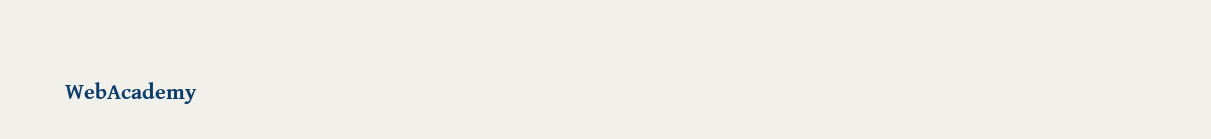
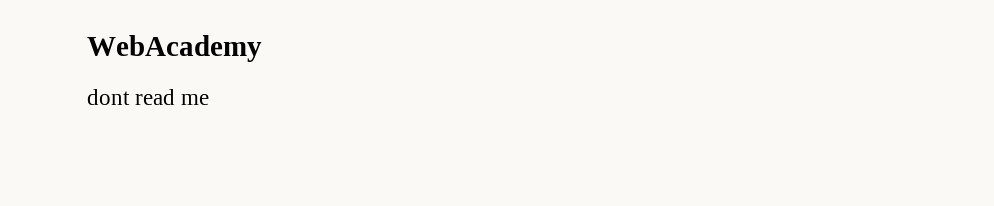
(197, 93) none -> [87,89,210,105] // dont read me

